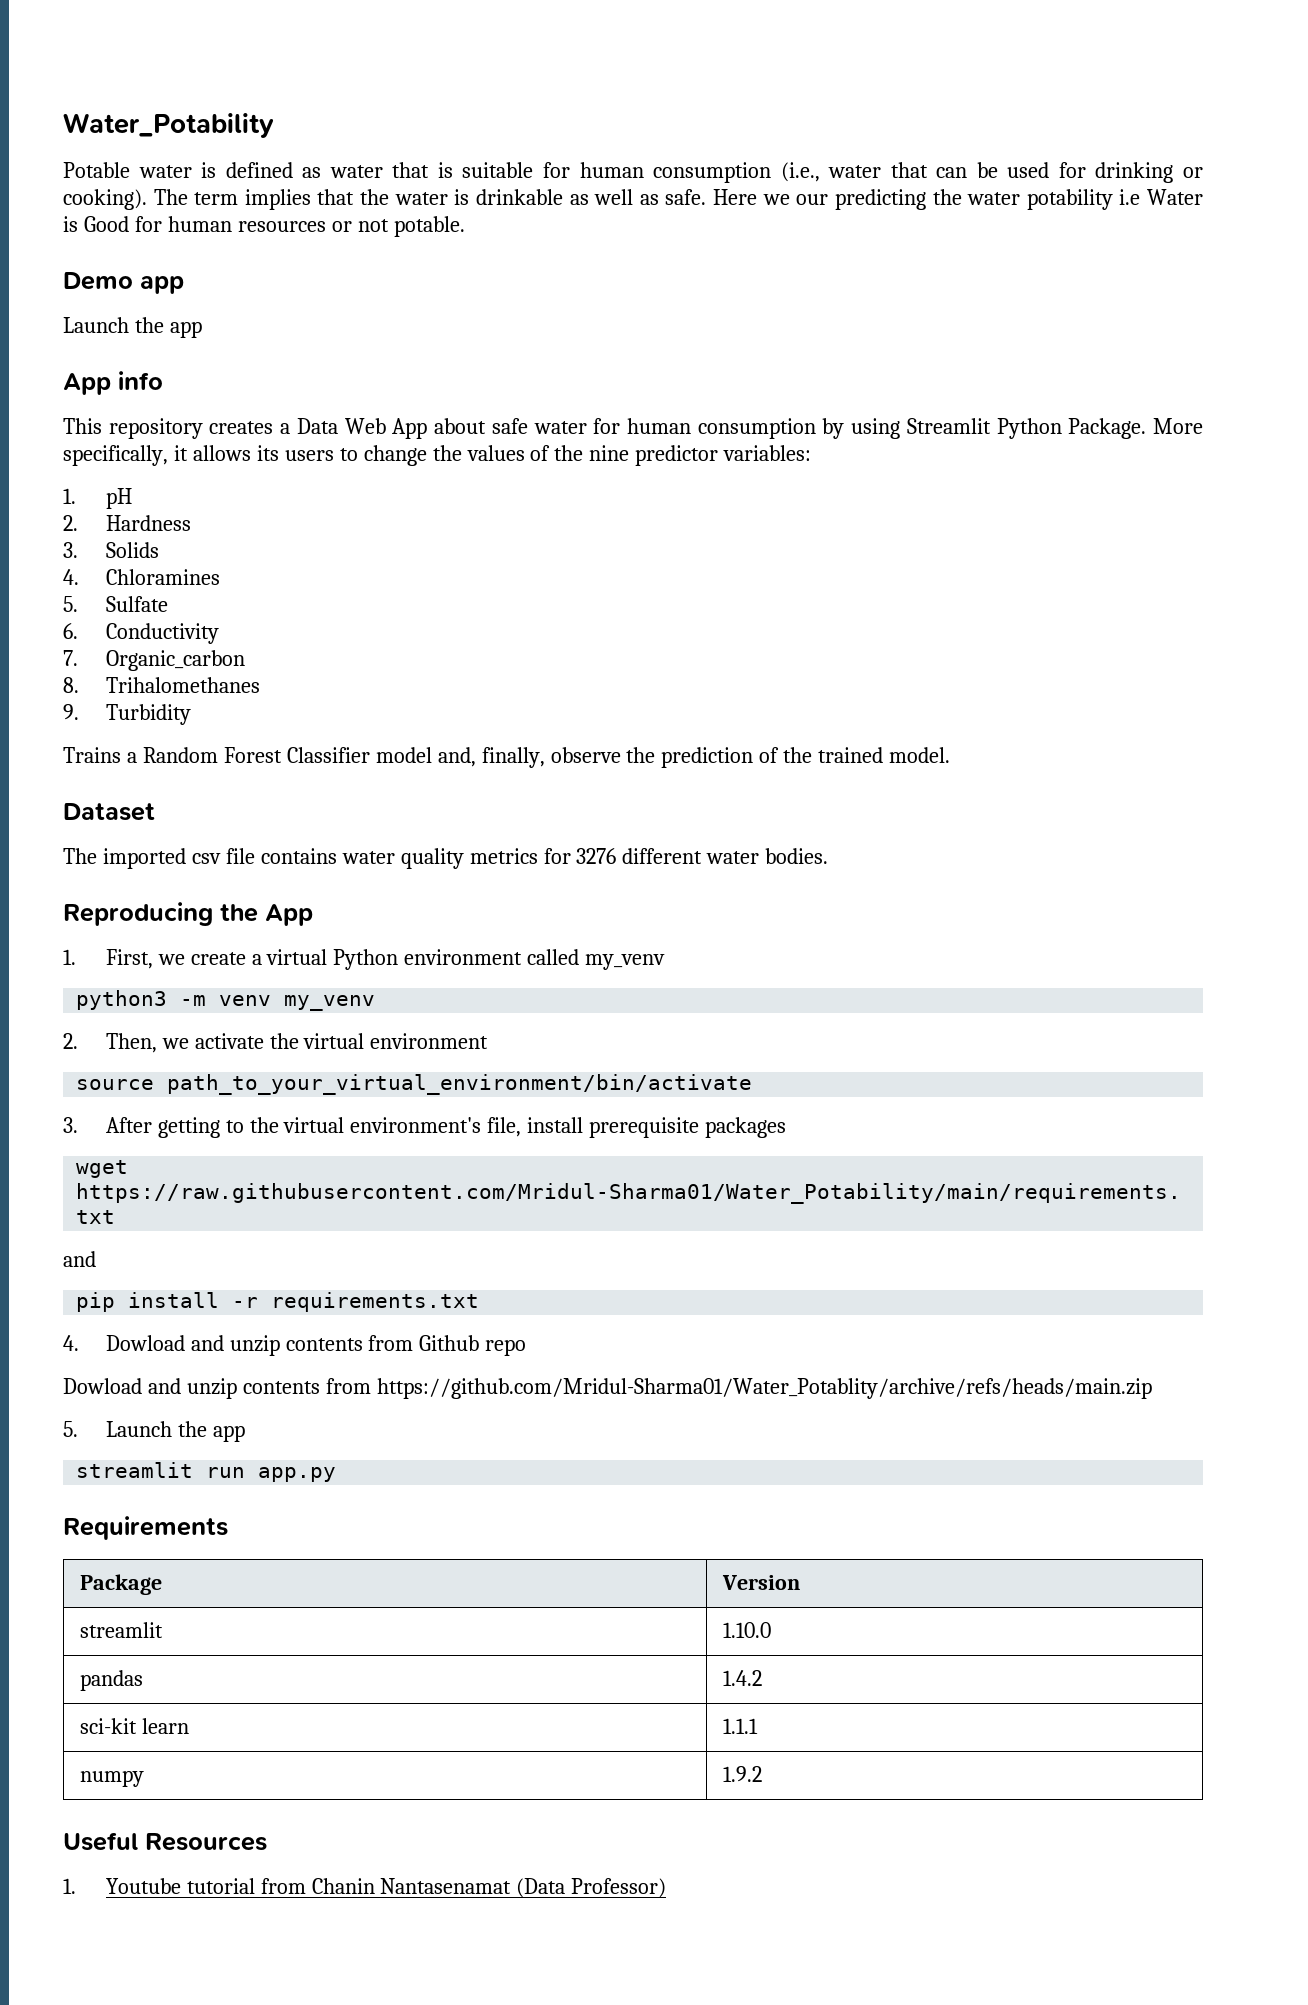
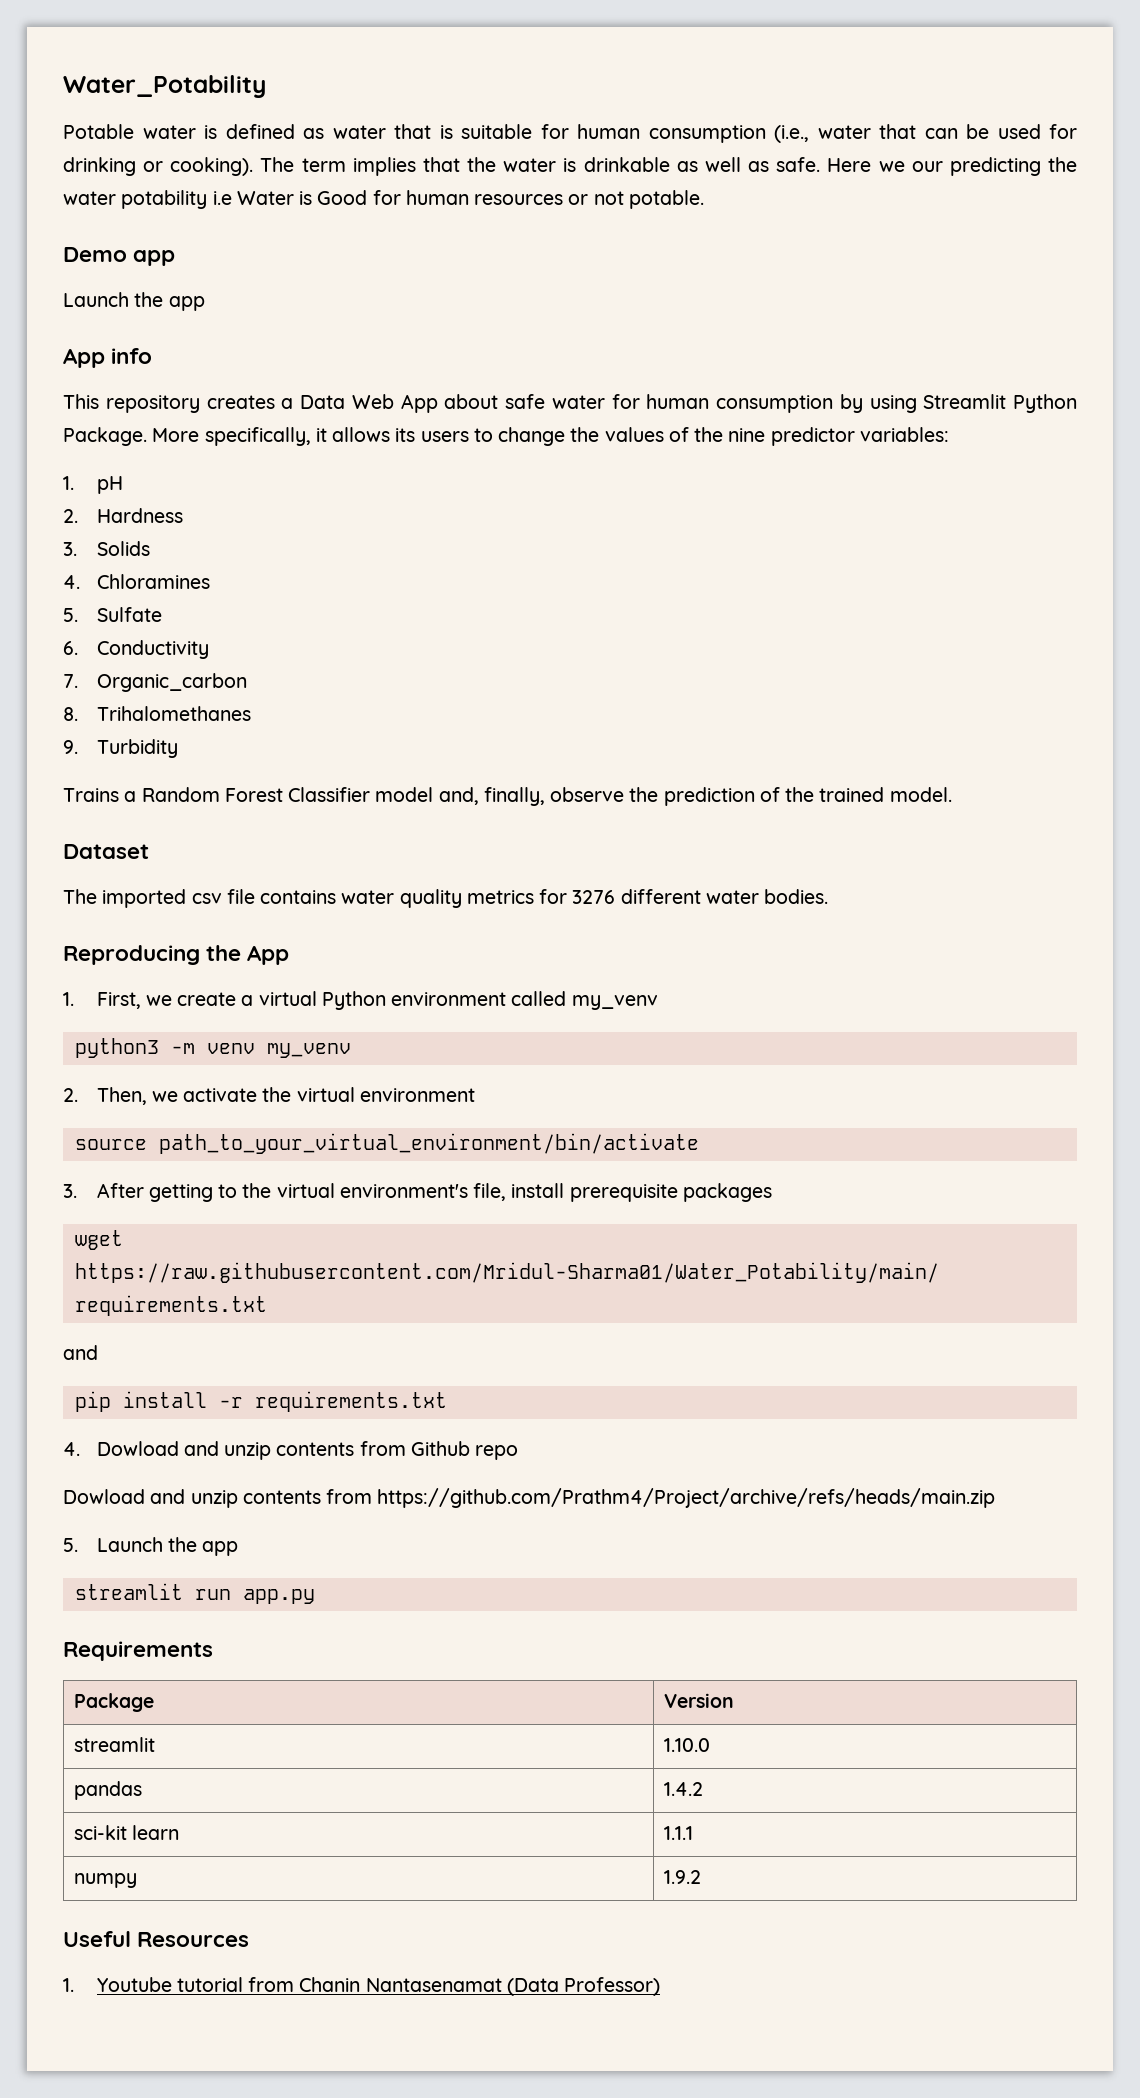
[376,1378,1152,1399] https://github.com/Mridul-Sharma01/Water_Potablity/archive/refs/heads/main.zip -> [377,1488,996,1508] https://github.com/Prathm4/Project/archive/refs/heads/main.zip

